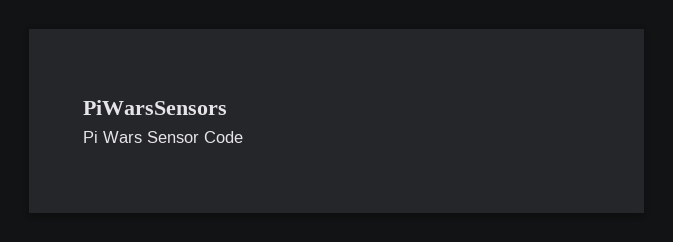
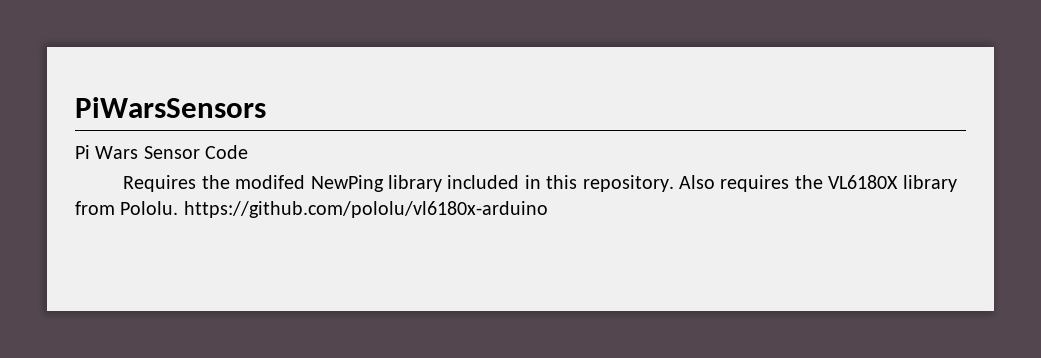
(243, 137) none -> [123,175,957,192] [75,201,548,218] // Requires the modifed NewPing library included in this repository. Also requires the VL6180X library from Pololu. https://github.com/pololu/vl6180x-arduino

